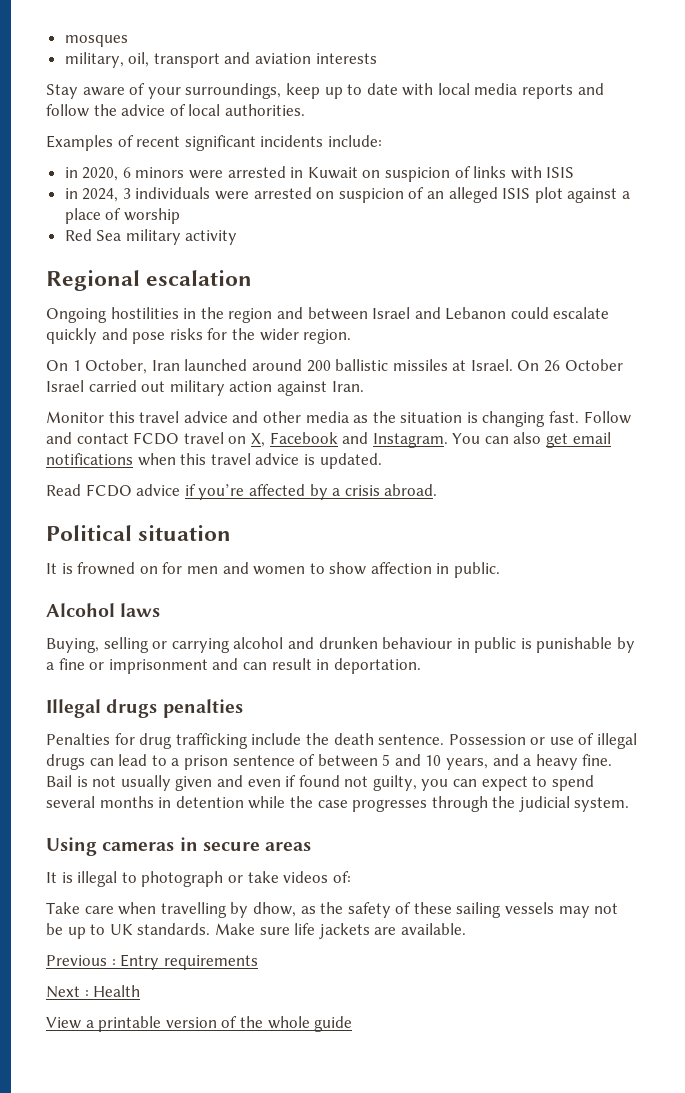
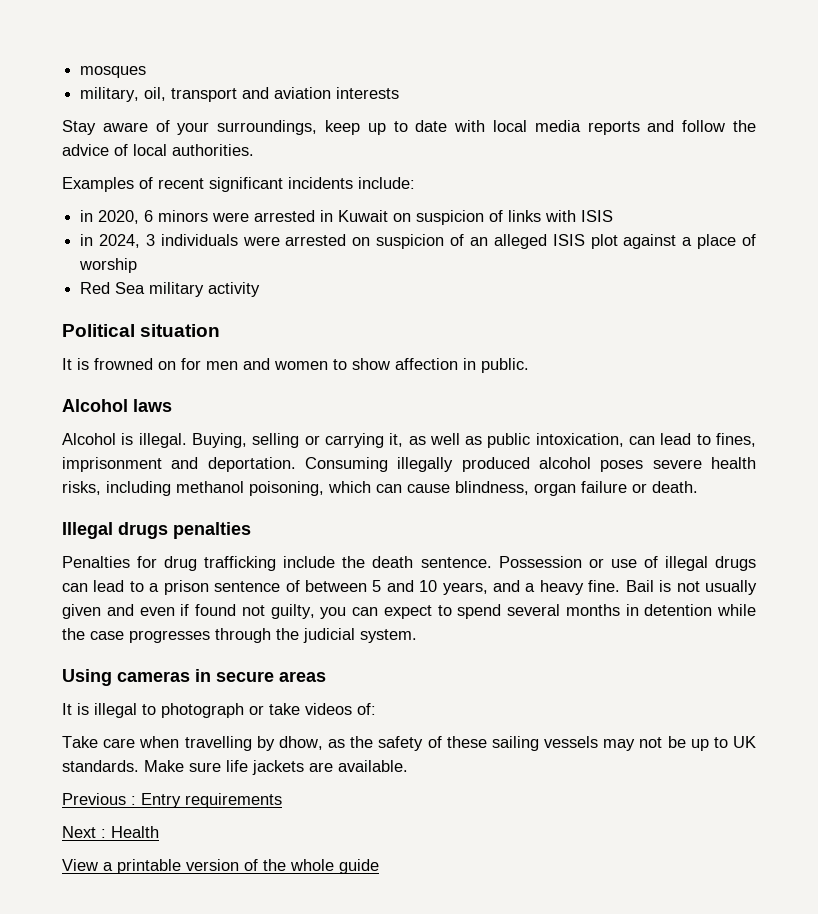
[46,270,253,291] [46,307,610,323] [46,328,352,344] [46,359,623,374] [46,380,364,396] [46,411,631,427] [46,432,611,448] [46,453,382,469] [46,484,438,500] // Regional escalation // Ongoing hostilities in the region and between Israel and Lebanon could escalate quickly and pose risks for the wider region. // On 1 October, Iran launched around 200 ballistic missiles at Israel. On 26 October Israel carried out military action against Iran. // Monitor this travel advice and other media as the situation is changing fast. Follow and contact FCDO travel on X, Facebook and Instagram. You can also get email notifications when this travel advice is updated. // Read FCDO advice if you’re affected by a crisis abroad. -> (261, 289) none
(161, 610) none -> [62,433,187,448] Alcohol is illegal.
[233,637,636,653] [46,658,421,674] alcohol and drunken behaviour in public is punishable by a fine or imprisonment and can result in deportation. -> [389,433,756,448] [62,457,757,472] [62,481,698,496] it, as well as public intoxication, can lead to fines, imprisonment and deportation. Consuming illegally produced alcohol poses severe health risks, including methanol poisoning, which can cause blindness, organ failure or death.

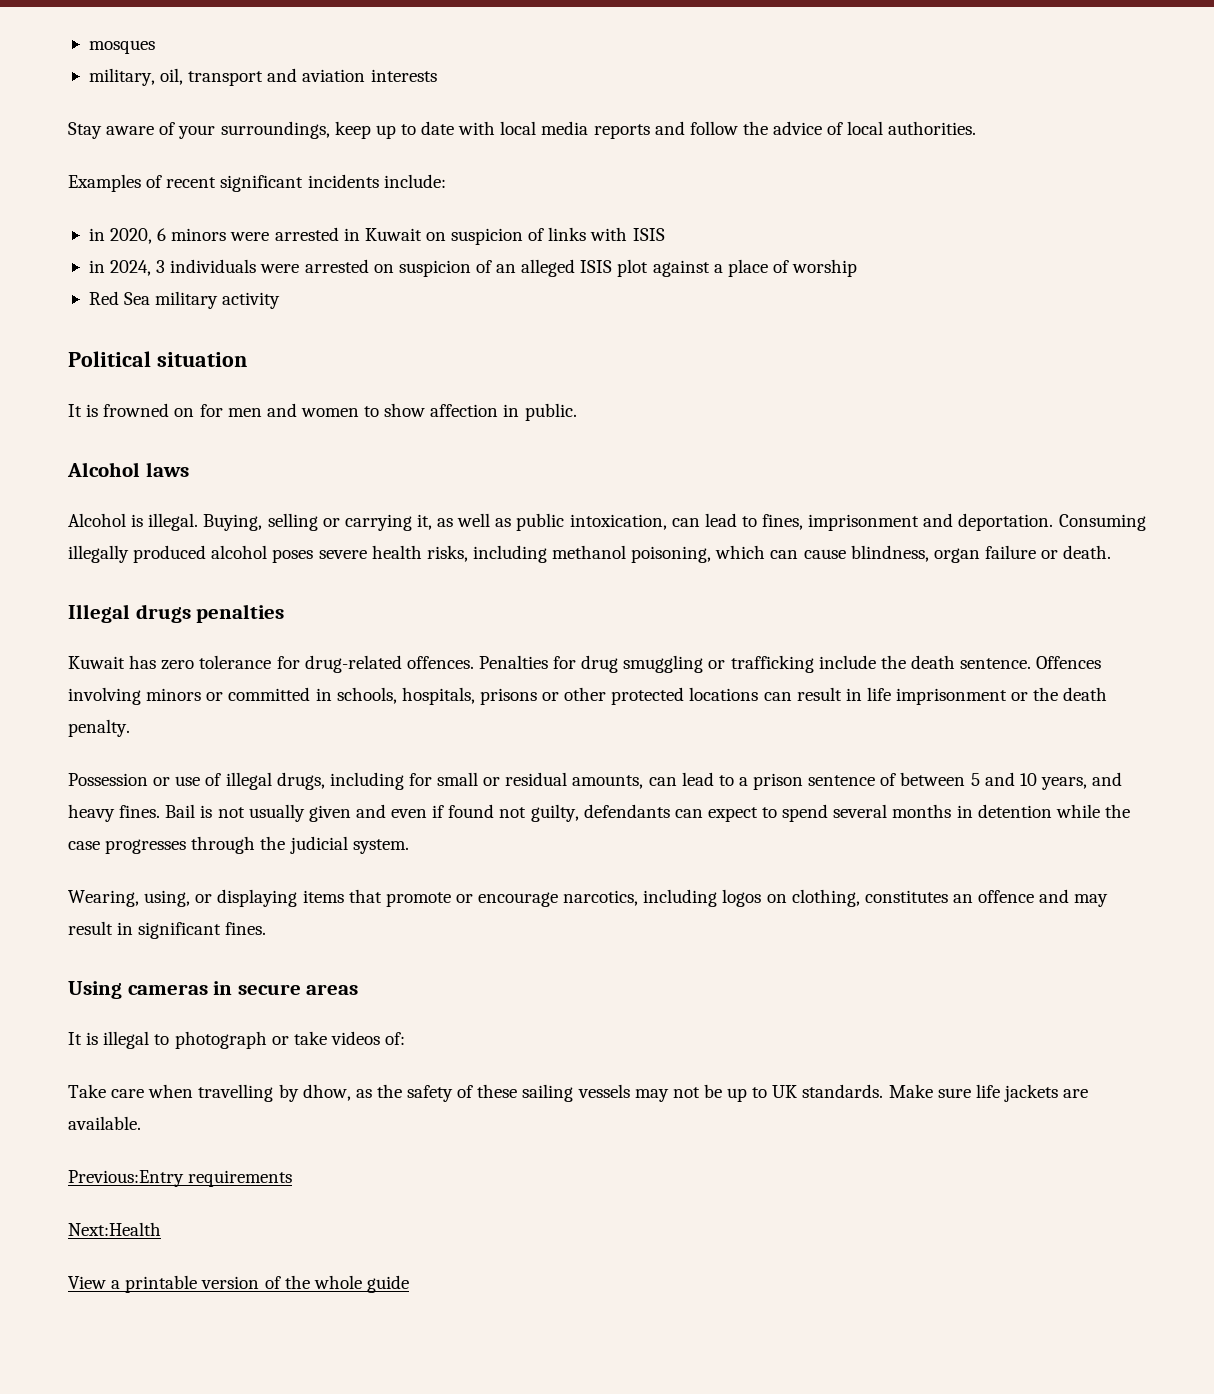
(251, 530) none -> [68,655,474,673] Kuwait has zero tolerance for drug-related offences.
(198, 563) none -> [623,655,726,673] smuggling or
(492, 562) none -> [1036,656,1102,669] [68,687,1108,705] [68,719,130,737] Offences involving minors or committed in schools, hospitals, prisons or other protected locations can result in life imprisonment or the death penalty. //
[715,556,757,571] drugs -> [276,772,644,790] drugs, including for small or residual amounts,
[525,580,621,595] a heavy fine. -> [68,804,161,822] heavy fines.
[320,607,347,619] you -> [583,804,670,818] defendants
(417, 636) none -> [68,889,1109,907] [68,921,267,939] // Wearing, using, or displaying items that promote or encourage narcotics, including logos on clothing, constitutes an offence and may result in significant fines.
[62,793,282,808] [62,826,159,838] Previous : Entry requirements // Next : Health -> [68,1170,293,1187] [68,1222,161,1236] Previous:Entry requirements // Next:Health

